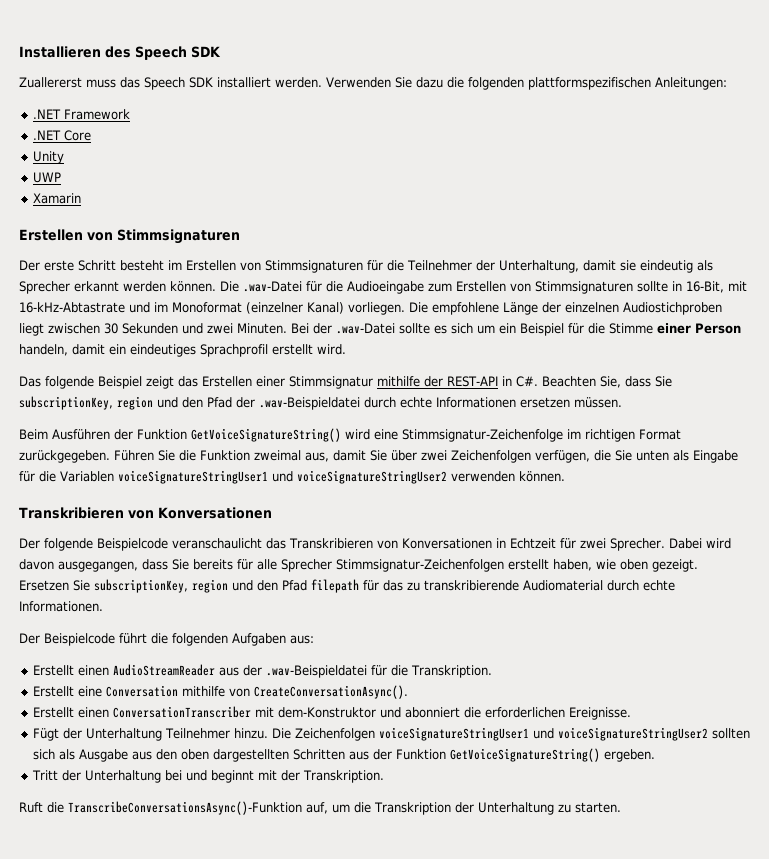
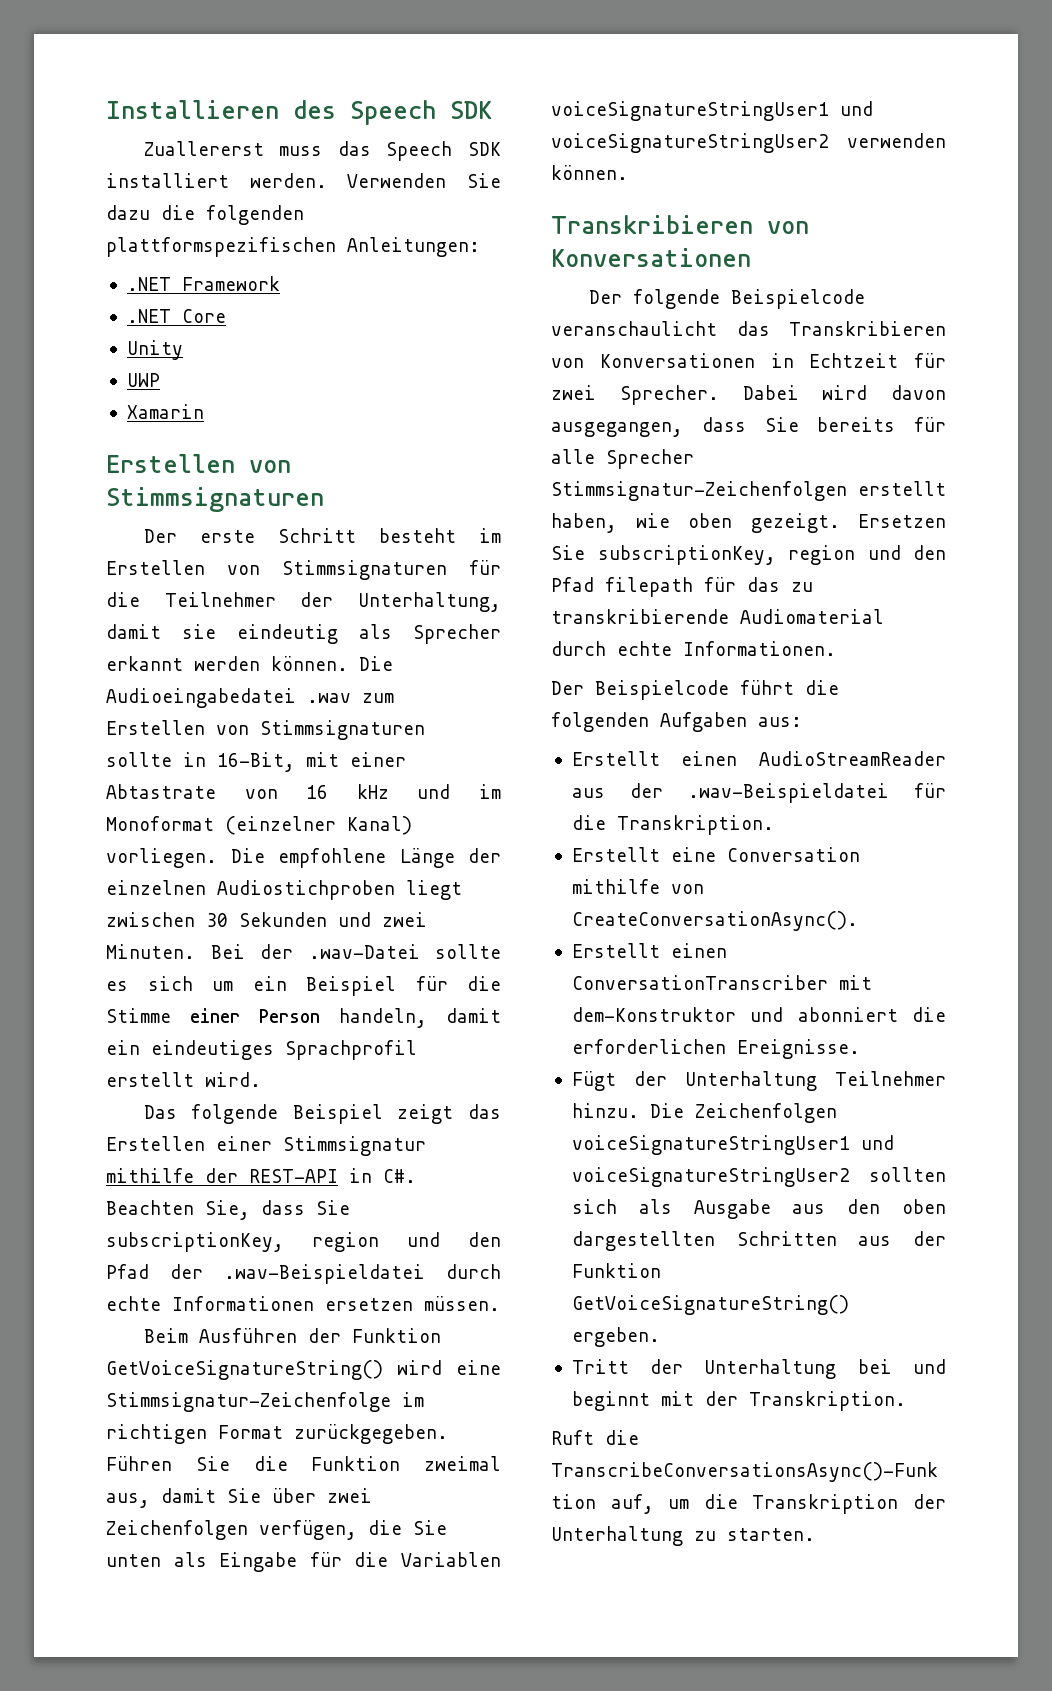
[243,281,424,294] .wav-Datei für die Audioeingabe -> [106,688,351,708] Audioeingabedatei .wav
[19,302,125,313] 16-kHz-Abtastrate -> [350,752,406,767] [106,784,389,799] einer Abtastrate von 16 kHz

